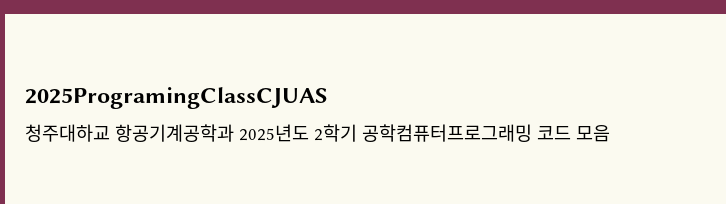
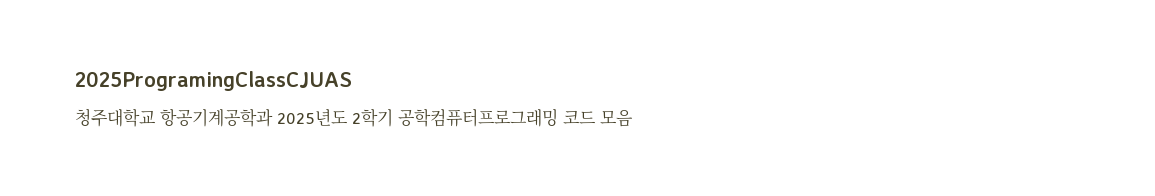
[25,124,110,142] 청주대하교 -> [75,108,156,127] 청주대학교

